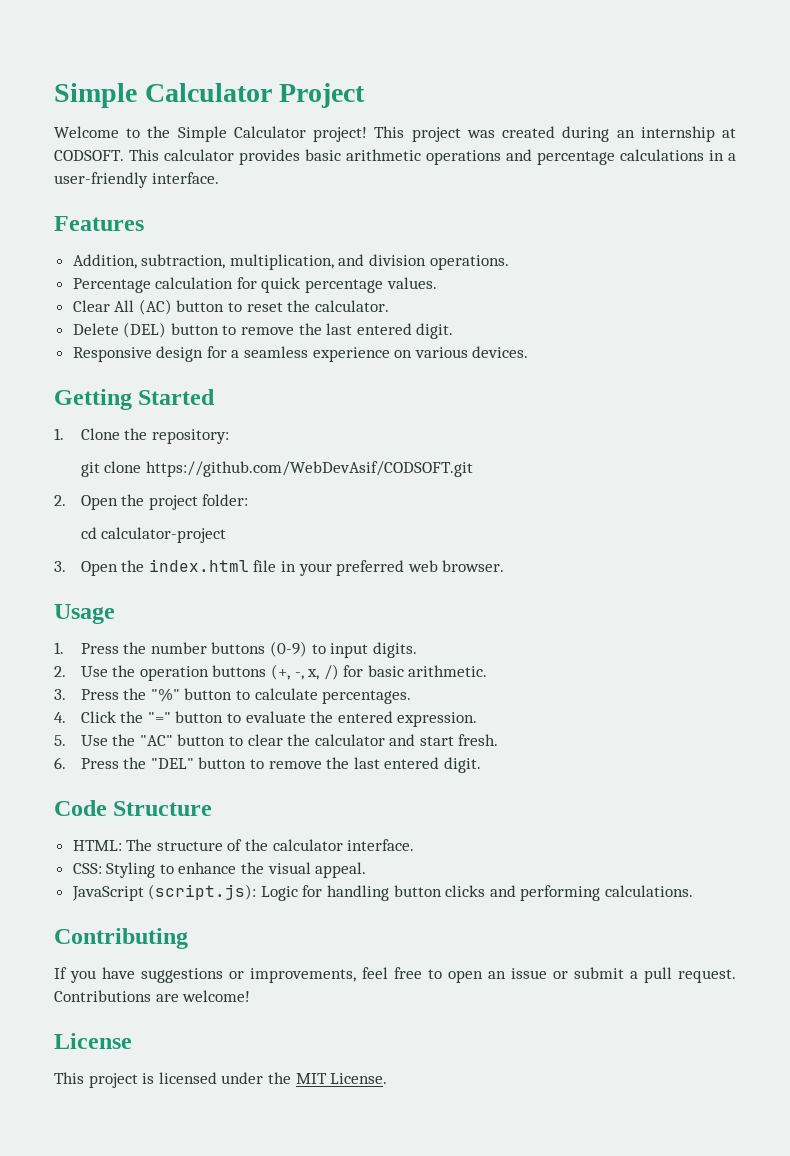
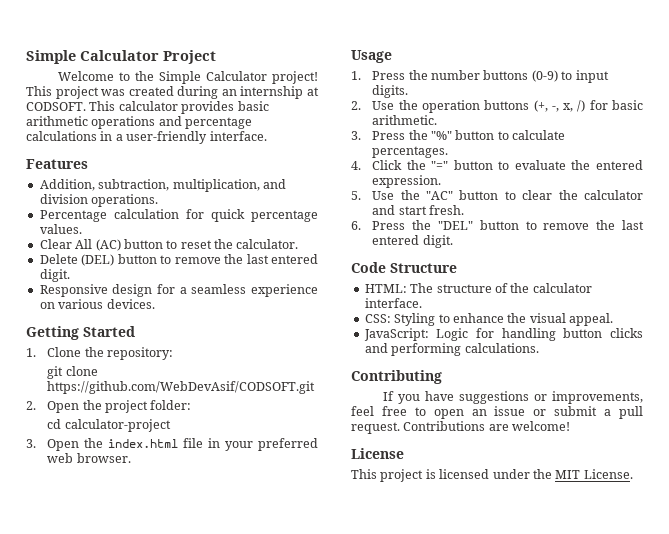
[71,884,257,901] JavaScript (script.js): -> [363,328,429,341] JavaScript:

